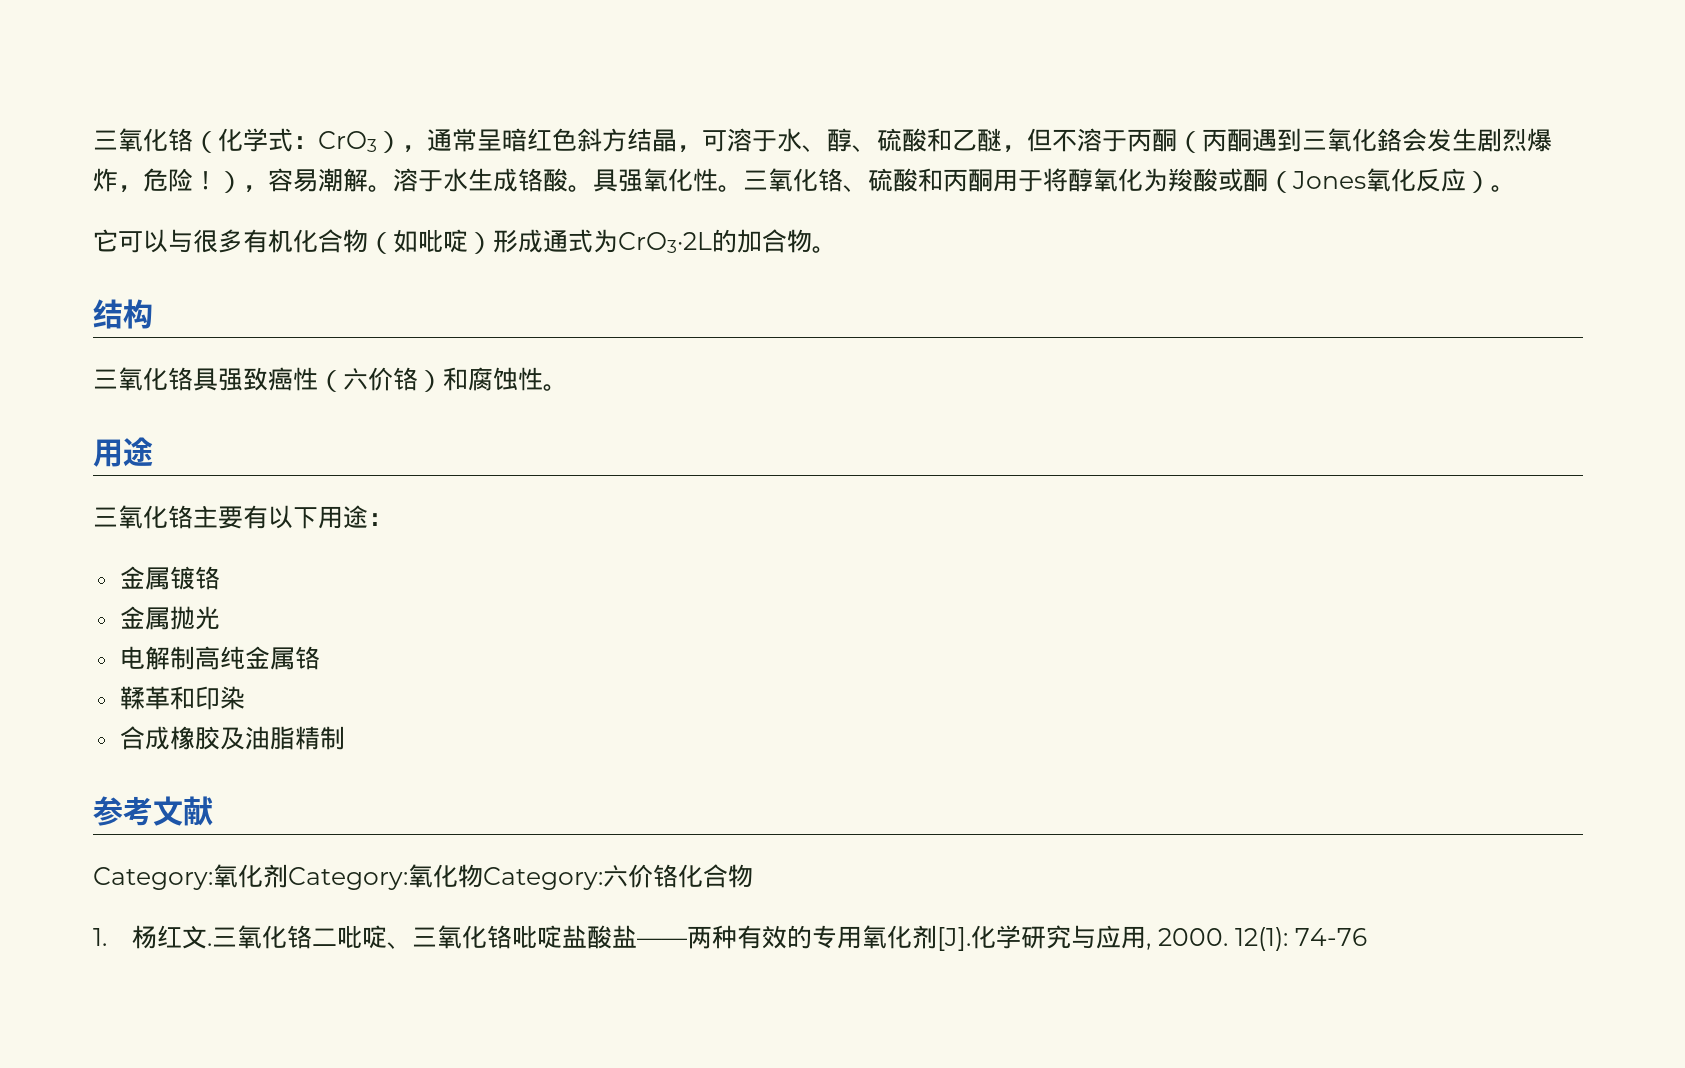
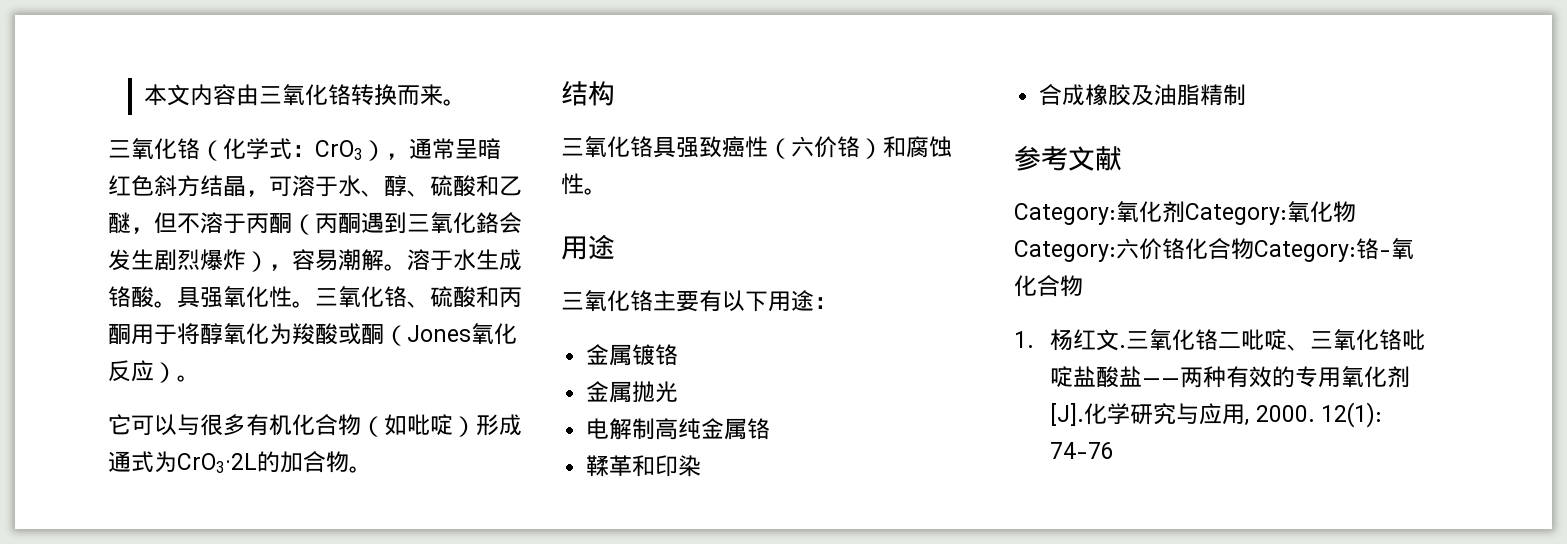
(93, 140) none -> [144,84,467,106] 本文内容由三氧化铬转换而来。 //
[118,168,218,193] ，危险！ -> (246, 260) none
(753, 876) none -> [1254,238,1414,262] [1014,275,1083,297] Category:铬-氧化合物

